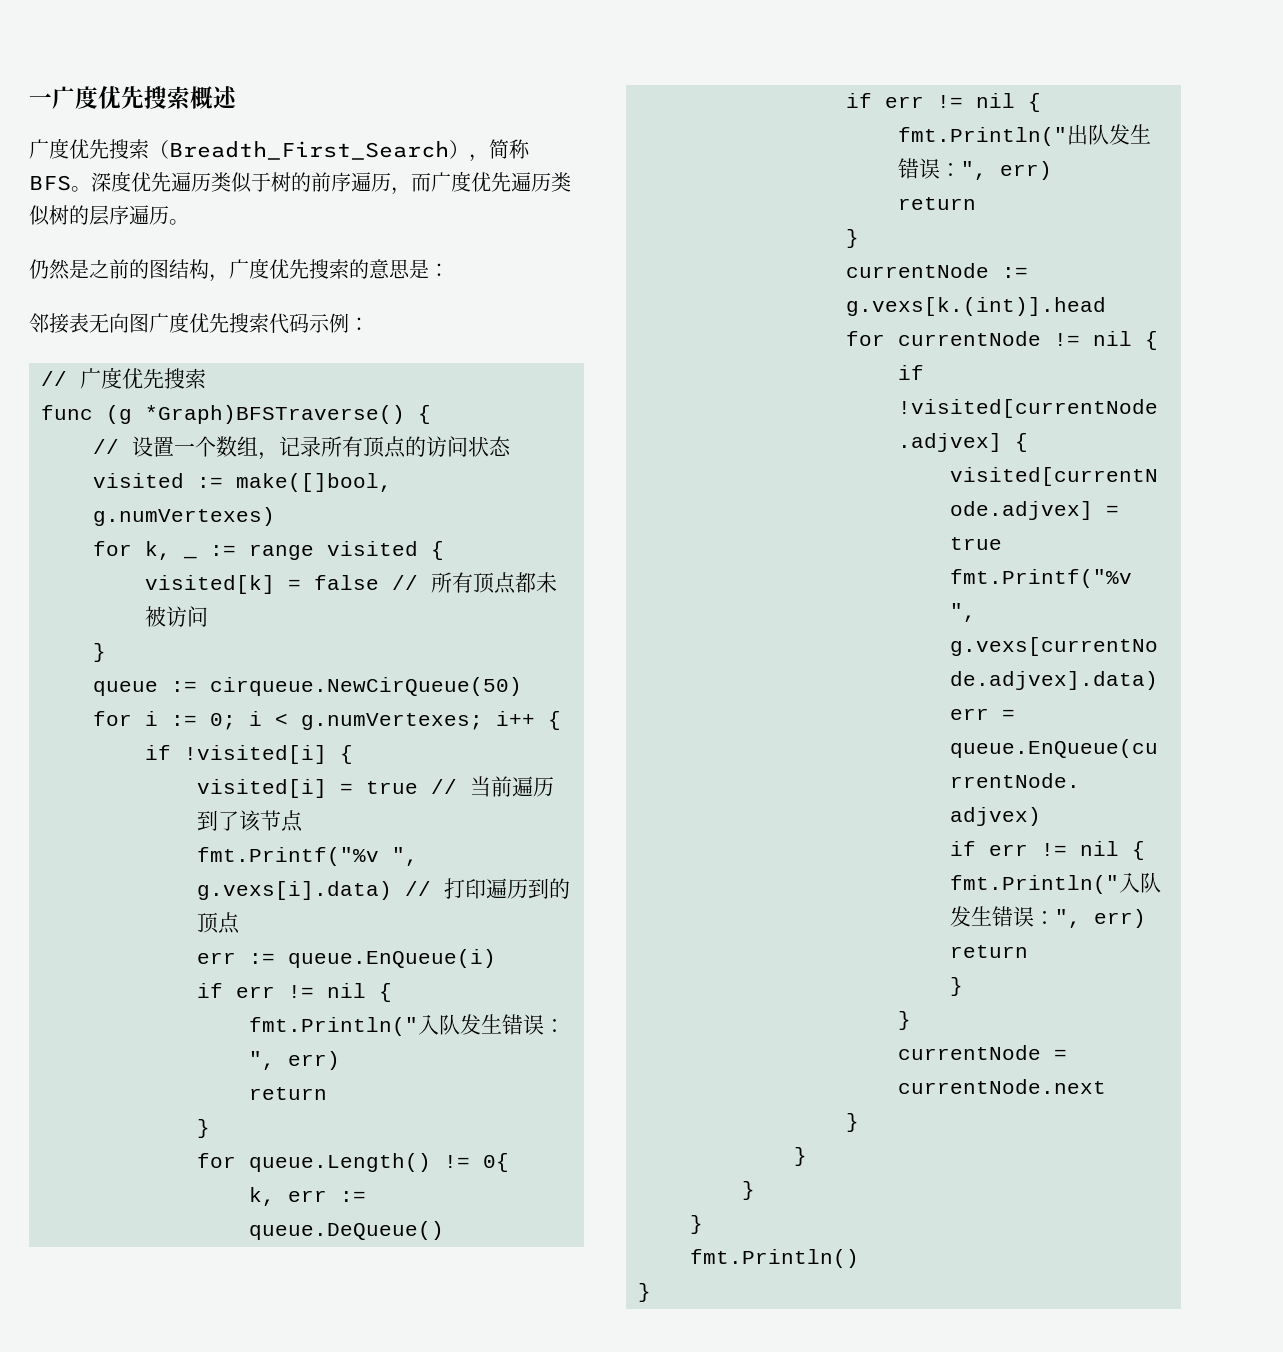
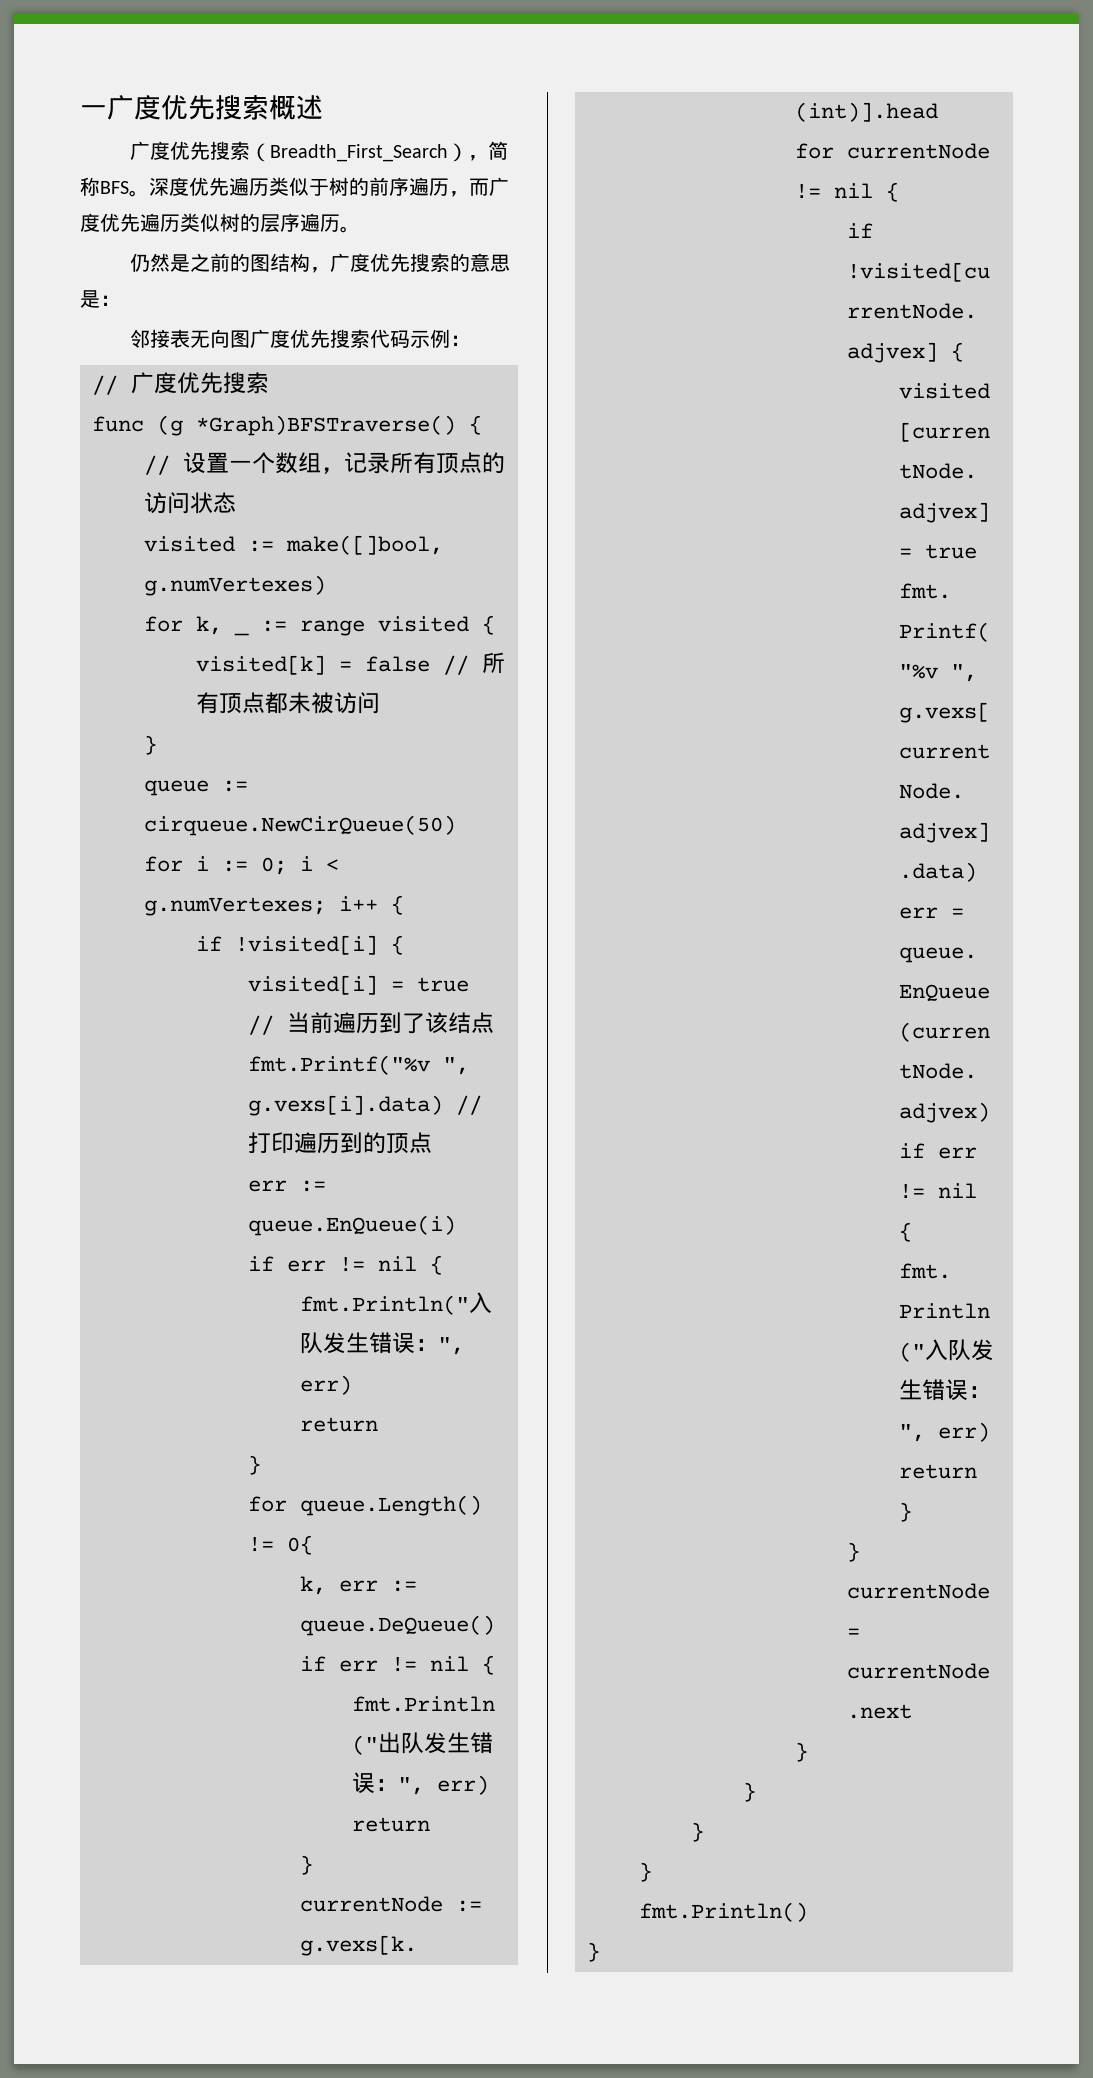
[260,810,281,831] 节 -> [448,1012,471,1034] 结

